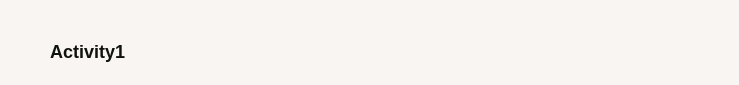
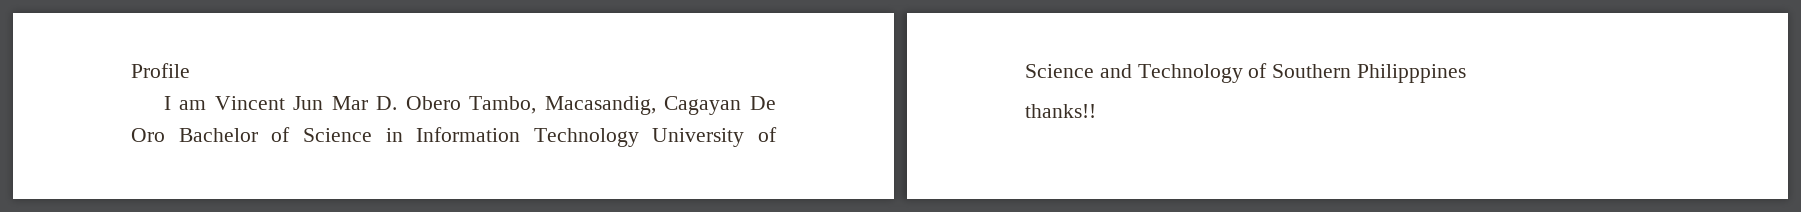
[50,45,125,62] Activity1 -> [131,63,190,78] [163,96,776,115] [131,127,777,147] [1025,63,1467,83] [1025,104,1096,118] Profile // I am Vincent Jun Mar D. Obero Tambo, Macasandig, Cagayan De Oro Bachelor of Science in Information Technology University of Science and Technology of Southern Philipppines // thanks!!

